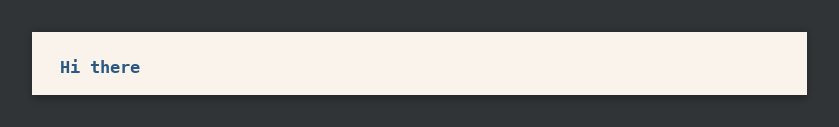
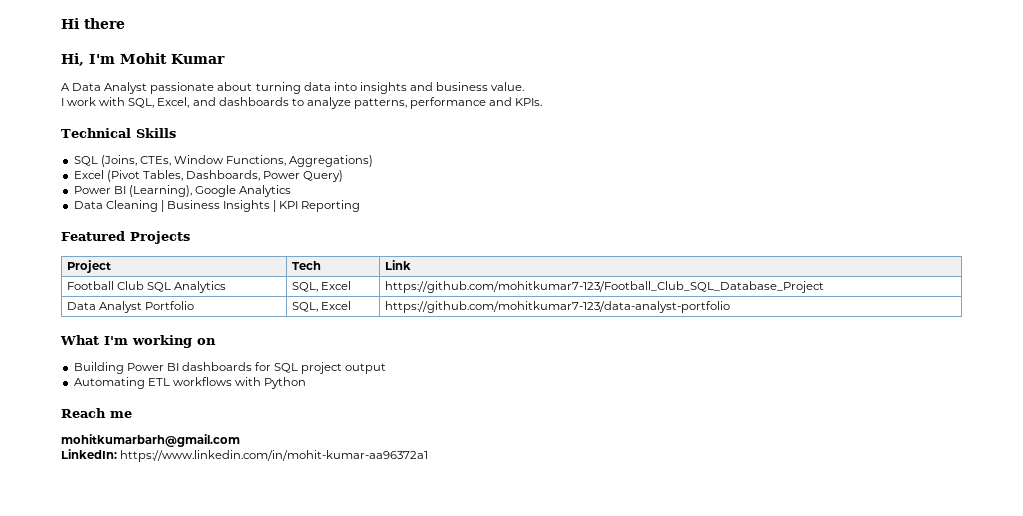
(140, 66) none -> [61,53,225,66] [61,82,525,94] [61,97,543,109] [61,128,176,138] [73,155,374,167] [73,170,344,182] [73,185,292,197] [73,200,361,212] [61,231,190,244] [67,260,112,273] [292,261,322,270] [385,260,412,270] [67,281,227,293] [292,281,352,292] [385,281,825,293] [67,301,195,313] [292,301,352,312] [385,301,731,313] [60,335,216,348] [73,362,387,374] [73,377,307,389] [61,408,132,418] [61,434,240,447] [61,449,429,462] // Hi, I'm Mohit Kumar // A Data Analyst passionate about turning data into insights and business value. // I work with SQL, Excel, and dashboards to analyze patterns, performance and KPIs. // Technical Skills // SQL (Joins, CTEs, Window Functions, Aggregations) // Excel (Pivot Tables, Dashboards, Power Query) // Power BI (Learning), Google Analytics // Data Cleaning | Business Insights | KPI Reporting // Featured Projects // Project | Tech | Link // Football Club SQL Analytics | SQL, Excel | https://github.com/mohitkumar7-123/Football_Club_SQL_Database_Project // Data Analyst Portfolio | SQL, Excel | https://github.com/mohitkumar7-123/data-analyst-portfolio // What I'm working on // Building Power BI dashboards for SQL project output // Automating ETL workflows with Python // Reach me // mohitkumarbarh@gmail.com // LinkedIn: https://www.linkedin.com/in/mohit-kumar-aa96372a1

